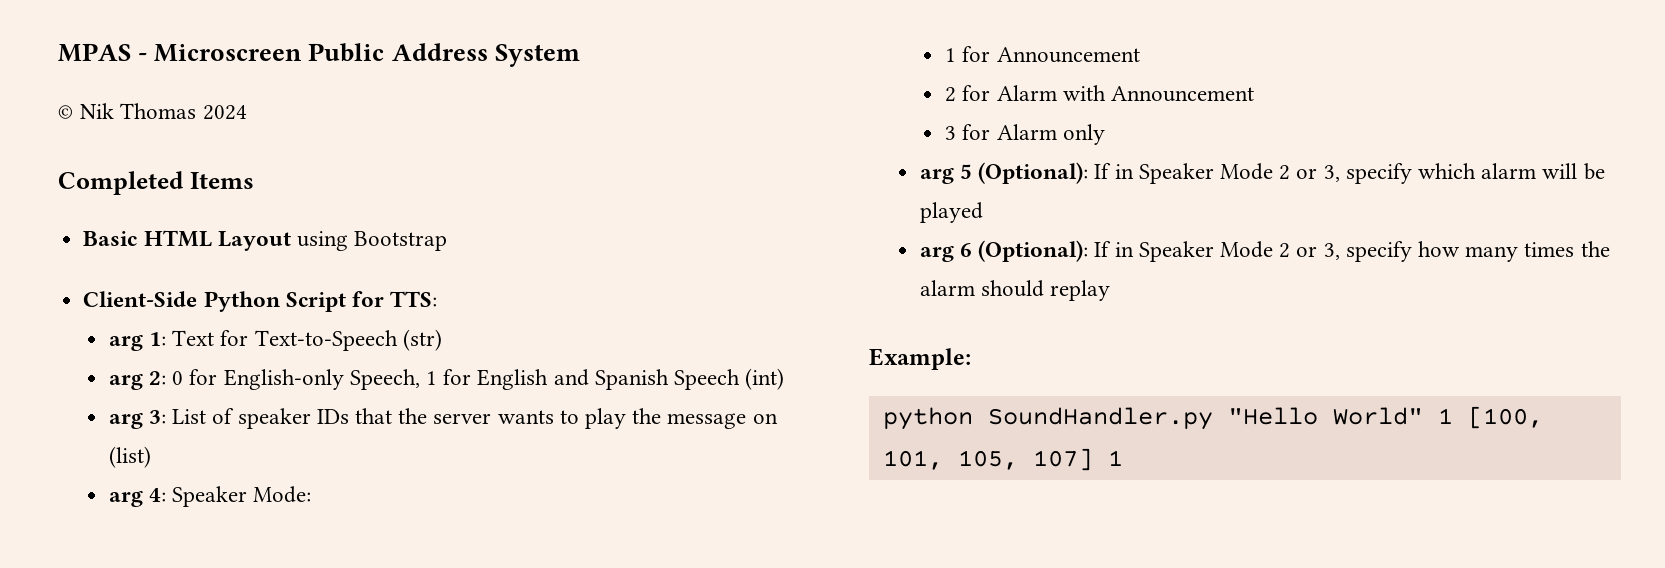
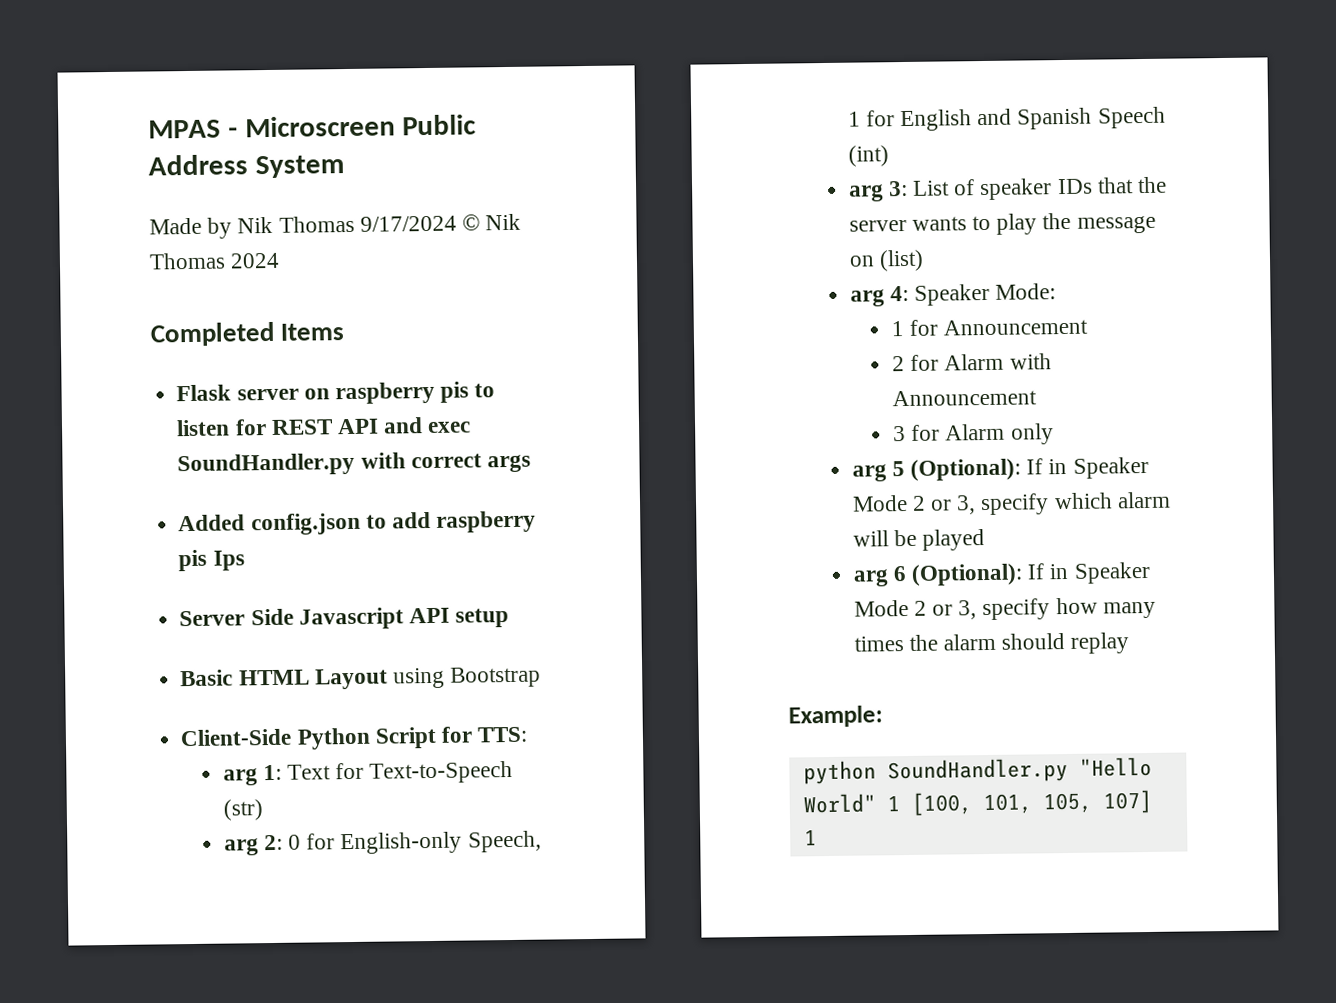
(580, 55) none -> [149,215,457,239] Made by Nik Thomas 9/17/2024
(254, 180) none -> [176,381,496,405] [176,417,472,437] [177,452,531,477] [178,510,537,536] [178,549,245,572] [179,607,510,630] // Flask server on raspberry pis to listen for REST API and exec SoundHandler.py with correct args // Added config.json to add raspberry pis Ips // Server Side Javascript API setup

